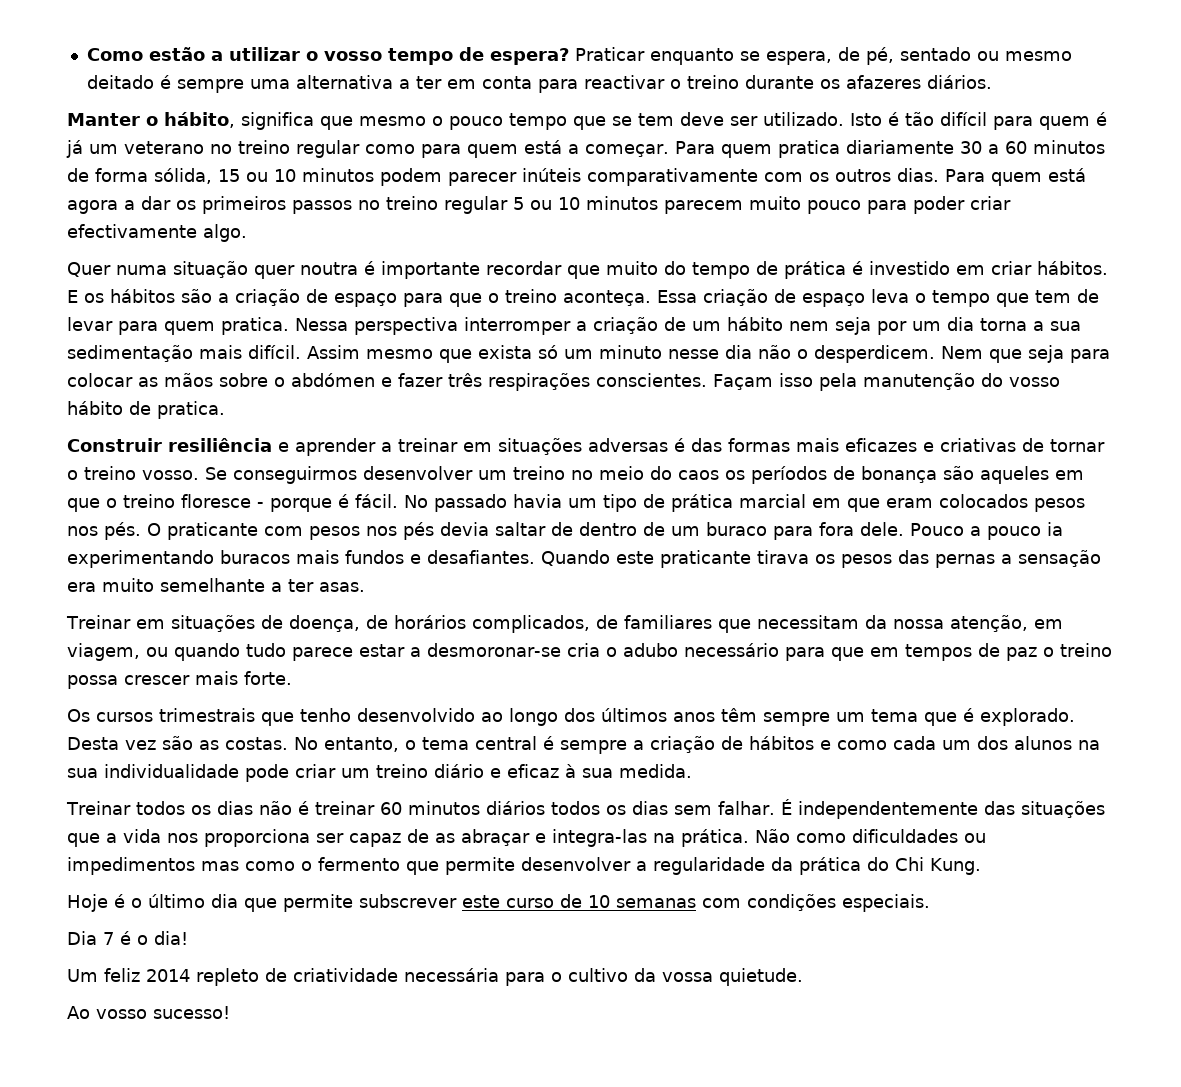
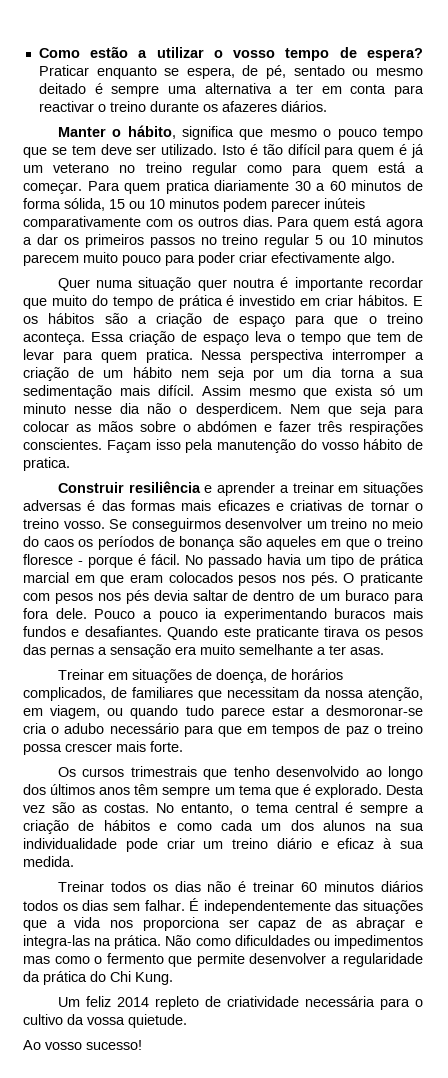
[67,894,930,912] [67,931,188,945] // Hoje é o último dia que permite subscrever este curso de 10 semanas com condições especiais. // Dia 7 é o dia! -> (173, 978) none

